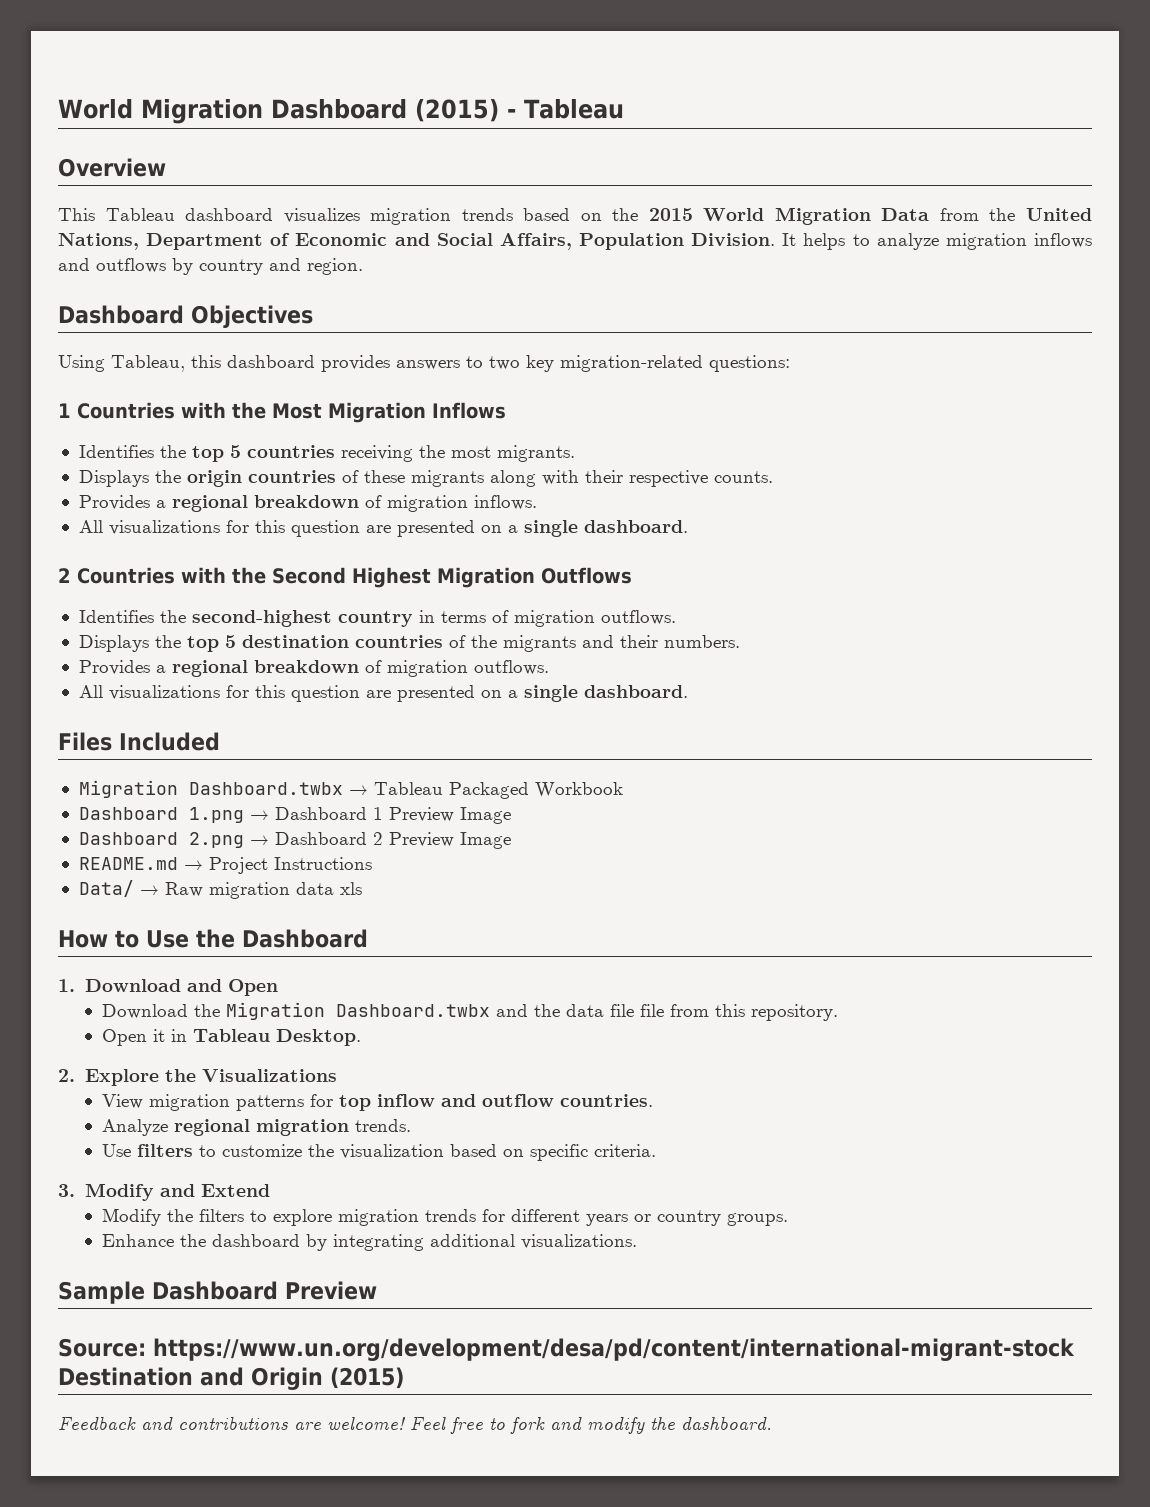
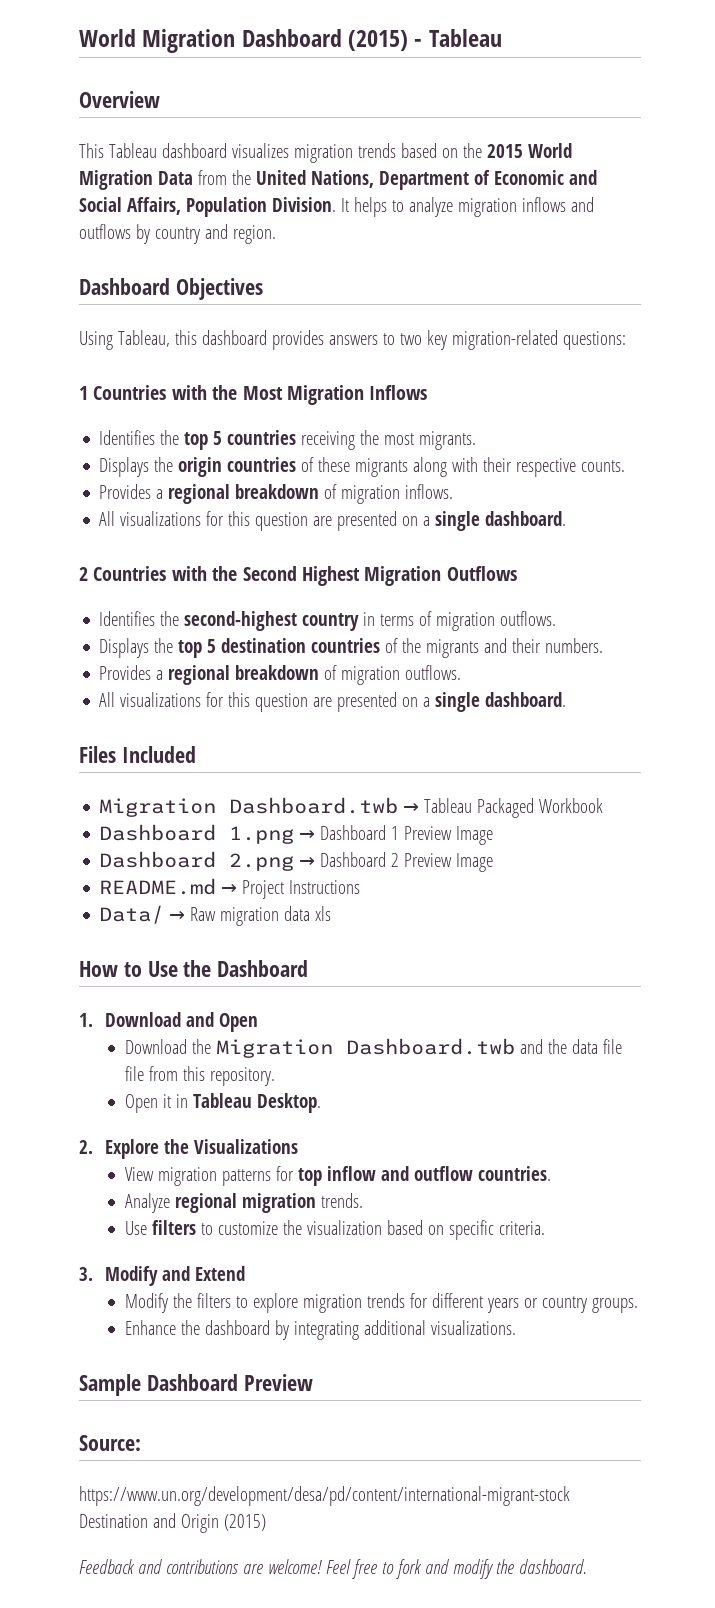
[188,782,343,795] Dashboard.twbx -> [229,797,399,814] Dashboard.twb
[335,1004,490,1017] Dashboard.twbx -> [345,1038,515,1055] Dashboard.twb
(146, 1347) none -> (141, 1443) //

